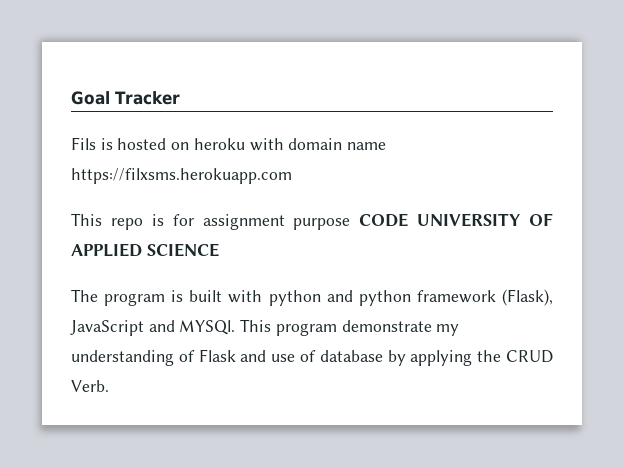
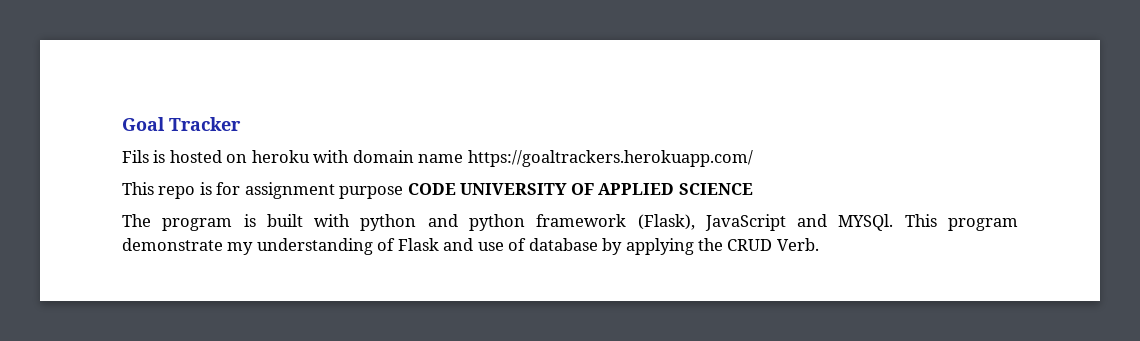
[71,168,292,184] https://filxsms.herokuapp.com -> [467,150,753,167] https://goaltrackers.herokuapp.com/

